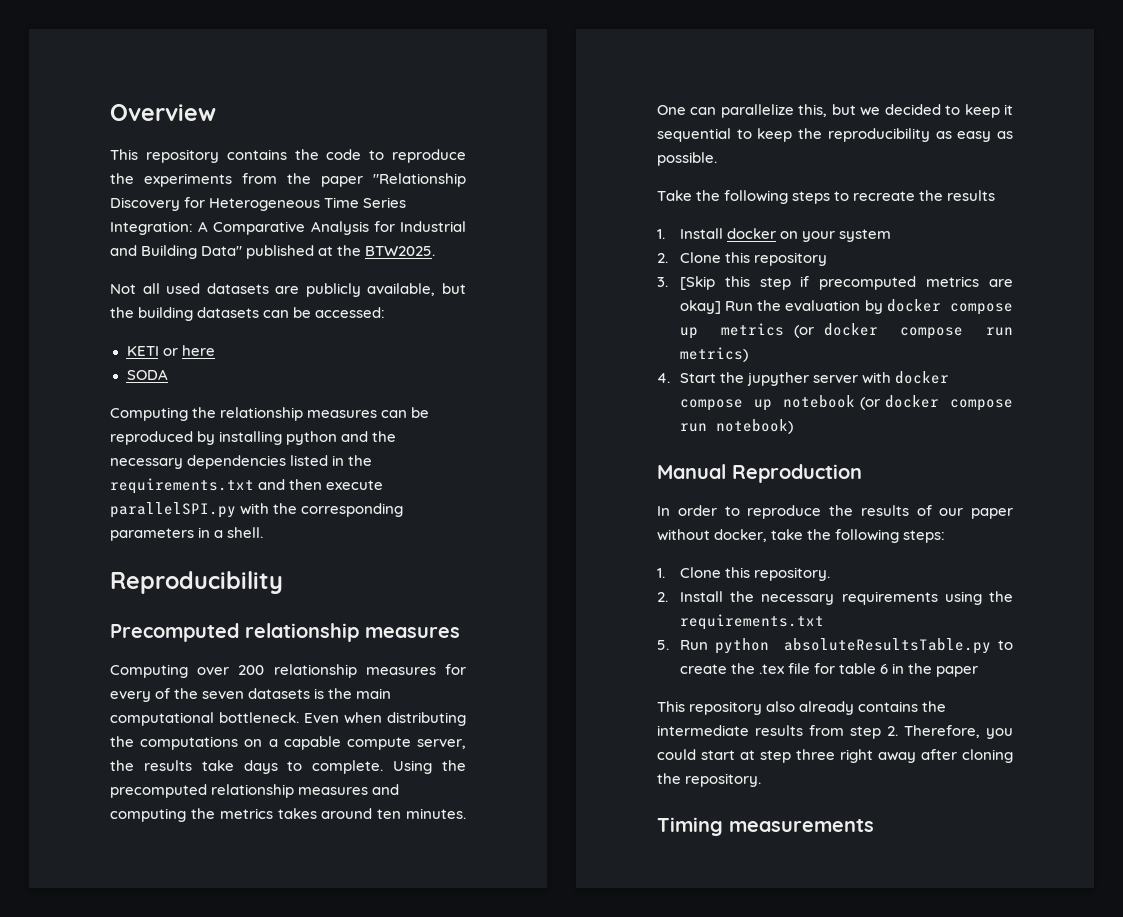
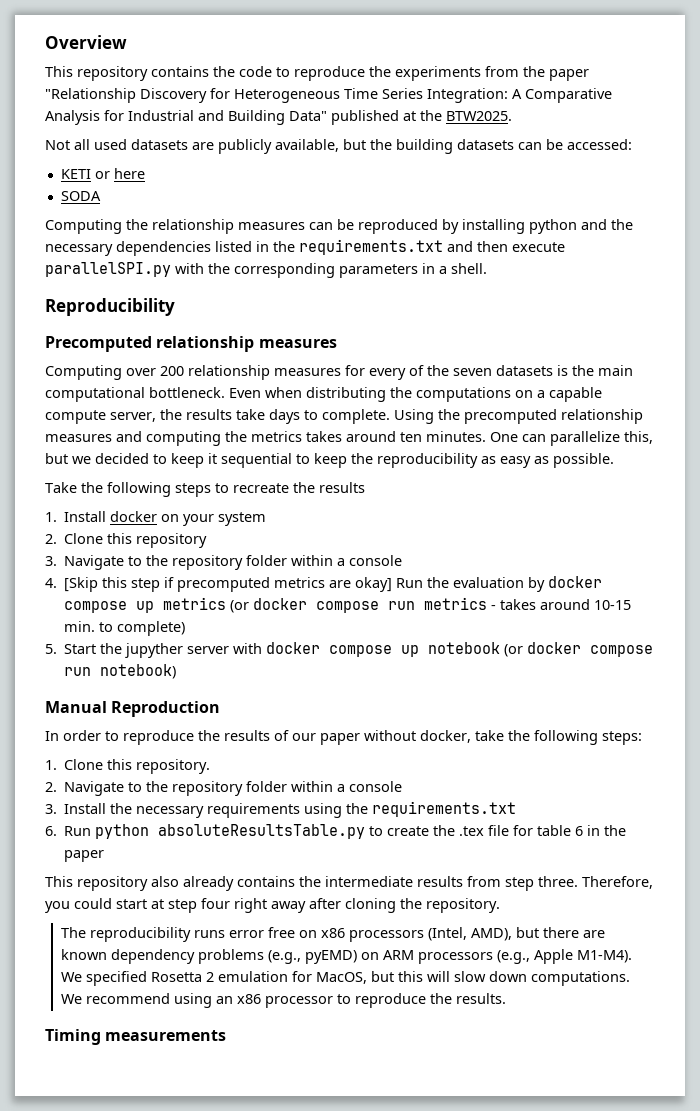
(668, 282) none -> [64,555,403,570] [45,578,57,588] Navigate to the repository folder within a console // 4.
[679,347,748,362] [657,373,670,383] metrics) // 4. -> [424,597,632,610] [64,621,186,636] [45,644,57,654] metrics - takes around 10-15 min. to complete) // 5.
(668, 597) none -> [64,781,403,796] [45,804,57,814] Navigate to the repository folder within a console // 3.
[657,640,669,650] 5. -> [45,826,57,836] 6.
[887,726,898,736] 2. -> [538,876,578,887] three.
[796,749,835,760] three -> [201,898,230,909] four
(762, 780) none -> [61,927,606,942] [61,949,633,964] [61,971,631,986] [61,993,507,1008] // The reproducibility runs error free on x86 processors (Intel, AMD), but there are known dependency problems (e.g., pyEMD) on ARM processors (e.g., Apple M1-M4). We specified Rosetta 2 emulation for MacOS, but this will slow down computations. We recommend using an x86 processor to reproduce the results.

